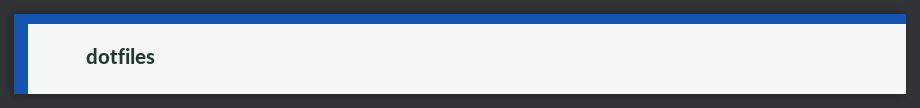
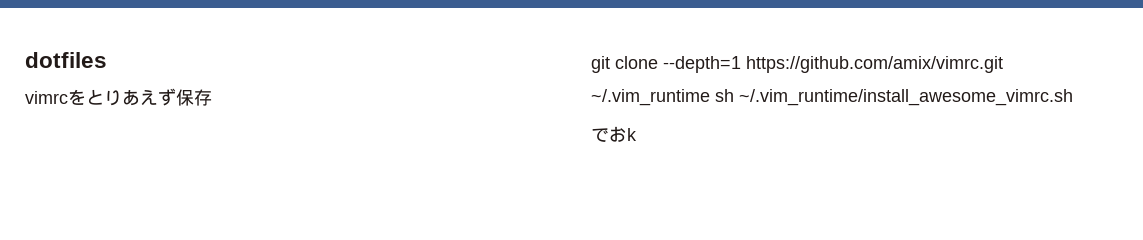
(155, 56) none -> [25,88,212,106] [591,56,1003,73] [591,89,1073,106] [591,126,637,142] // vimrcをとりあえず保存 // git clone --depth=1 https://github.com/amix/vimrc.git ~/.vim_runtime sh ~/.vim_runtime/install_awesome_vimrc.sh // でおk

